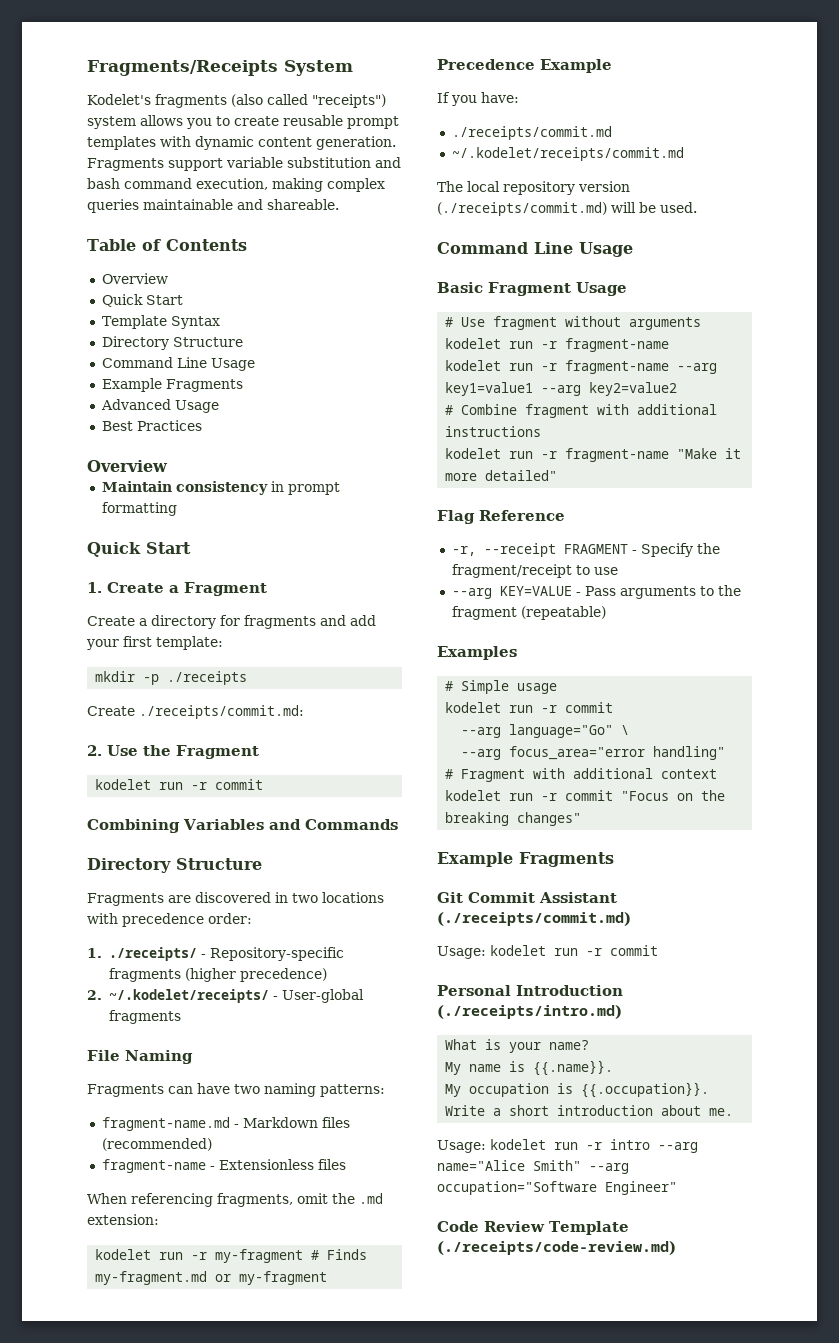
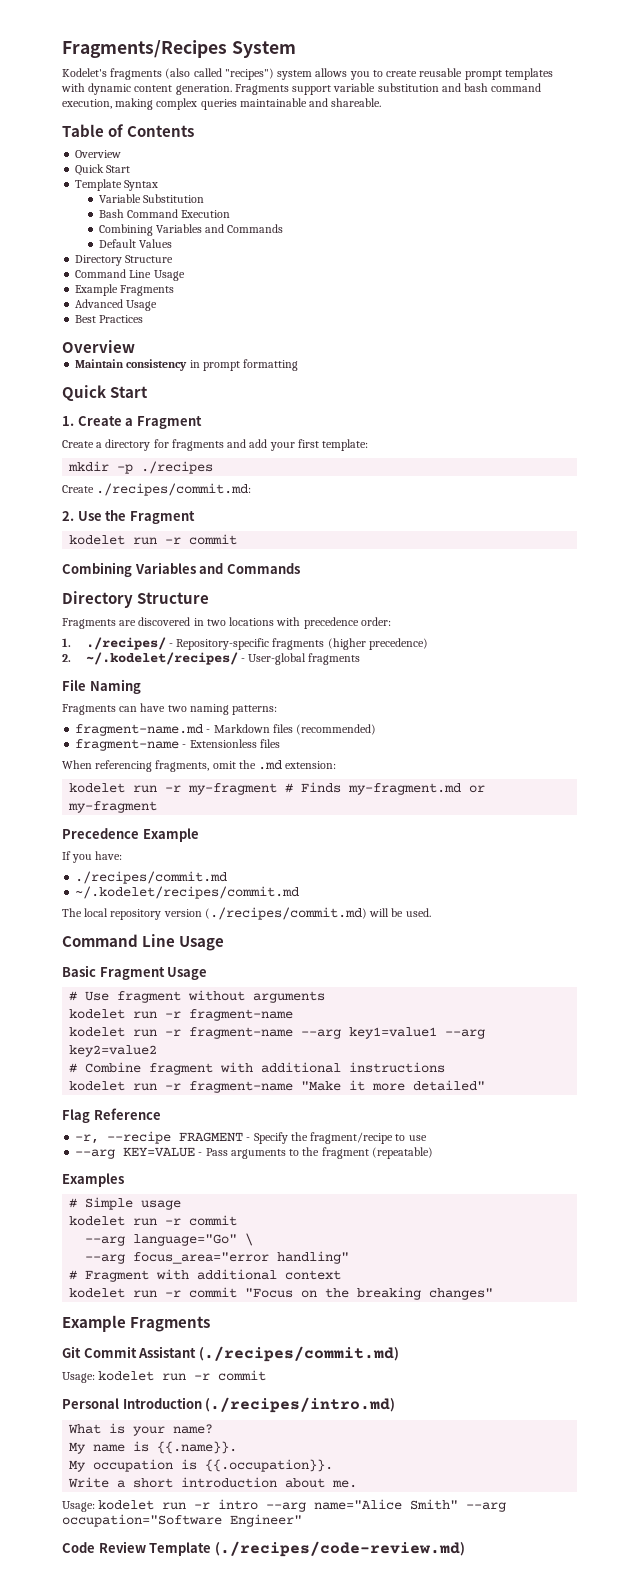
[87,60,278,76] Fragments/Receipts -> [62,40,227,58] Fragments/Recipes
[312,94,386,108] "receipts") -> [224,68,274,80] "recipes")
(220, 322) none -> [98,194,204,203] [98,209,231,218] [98,224,284,236] [98,239,172,248] // Variable Substitution // Bash Command Execution // Combining Variables and Commands // Default Values
[167,671,248,685] [87,705,304,719] ./receipts // Create ./receipts/commit.md: -> [141,461,214,474] [62,483,252,496] ./recipes // Create ./recipes/commit.md:
[108,947,197,961] ./receipts/ -> [85,637,166,650] ./recipes/
[108,989,269,1003] ~/.kodelet/receipts/ -> [85,652,238,665] ~/.kodelet/recipes/
[451,126,612,140] [451,147,684,161] ./receipts/commit.md // ~/.kodelet/receipts/commit.md -> [75,871,228,884] [75,886,300,899] ./recipes/commit.md // ~/.kodelet/recipes/commit.md
[437,202,607,216] (./receipts/commit.md) -> [204,907,367,920] (./recipes/commit.md)
[483,543,556,557] --receipt -> [107,1131,172,1144] --recipe
[451,564,572,578] fragment/receipt -> [310,1132,394,1144] fragment/recipe
[437,912,631,926] (./receipts/commit.md) -> [198,1346,399,1362] (./recipes/commit.md)
[437,1005,622,1019] (./receipts/intro.md) -> [205,1397,396,1413] (./recipes/intro.md)
[437,1241,676,1255] (./receipts/code-review.md) -> [214,1541,465,1557] (./recipes/code-review.md)

